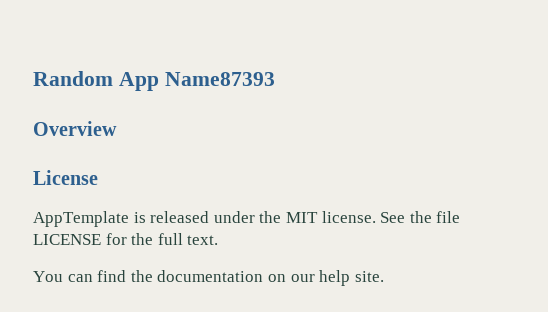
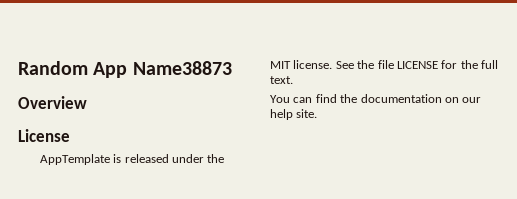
[164,72,275,86] Name87393 -> [132,61,232,75] Name38873

